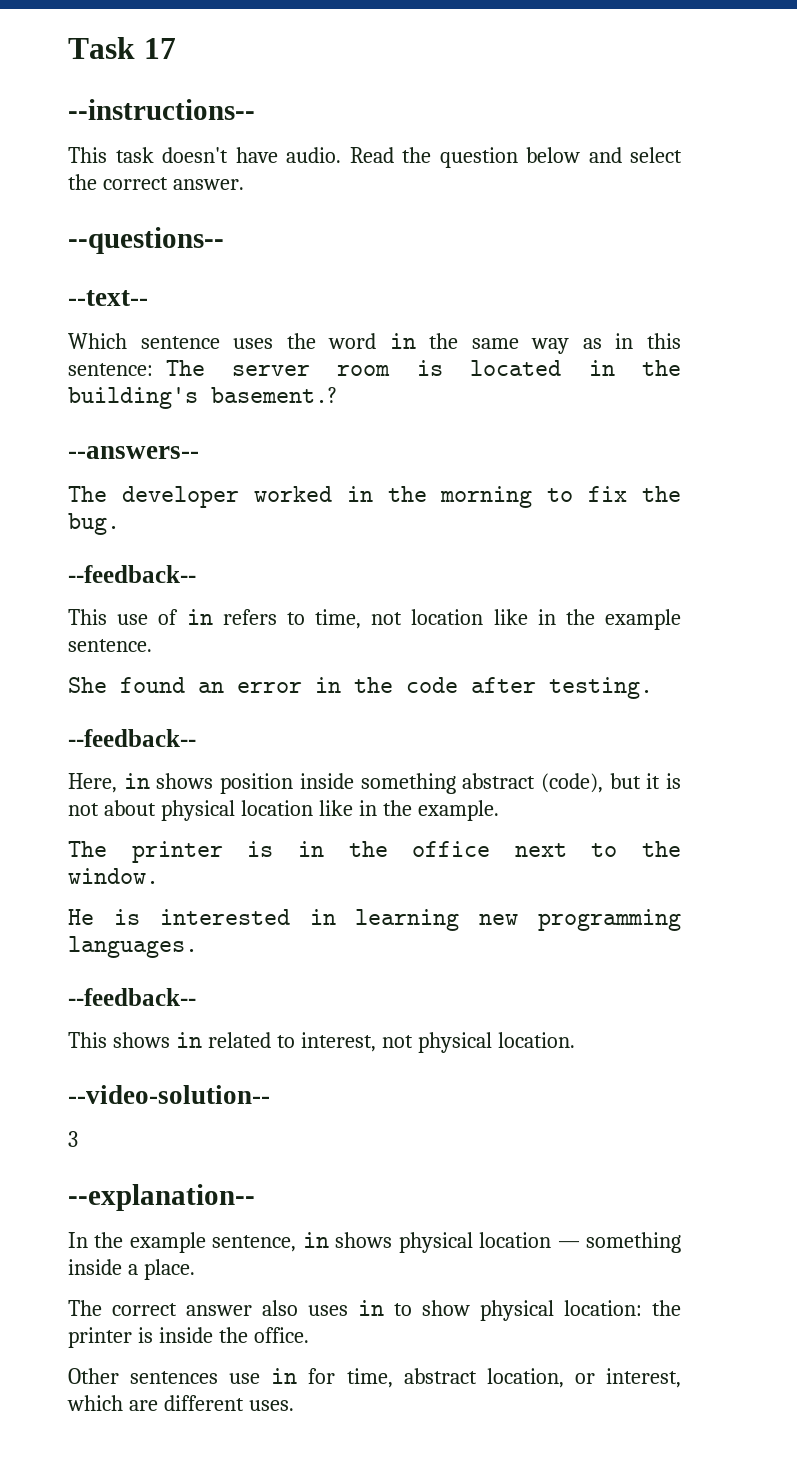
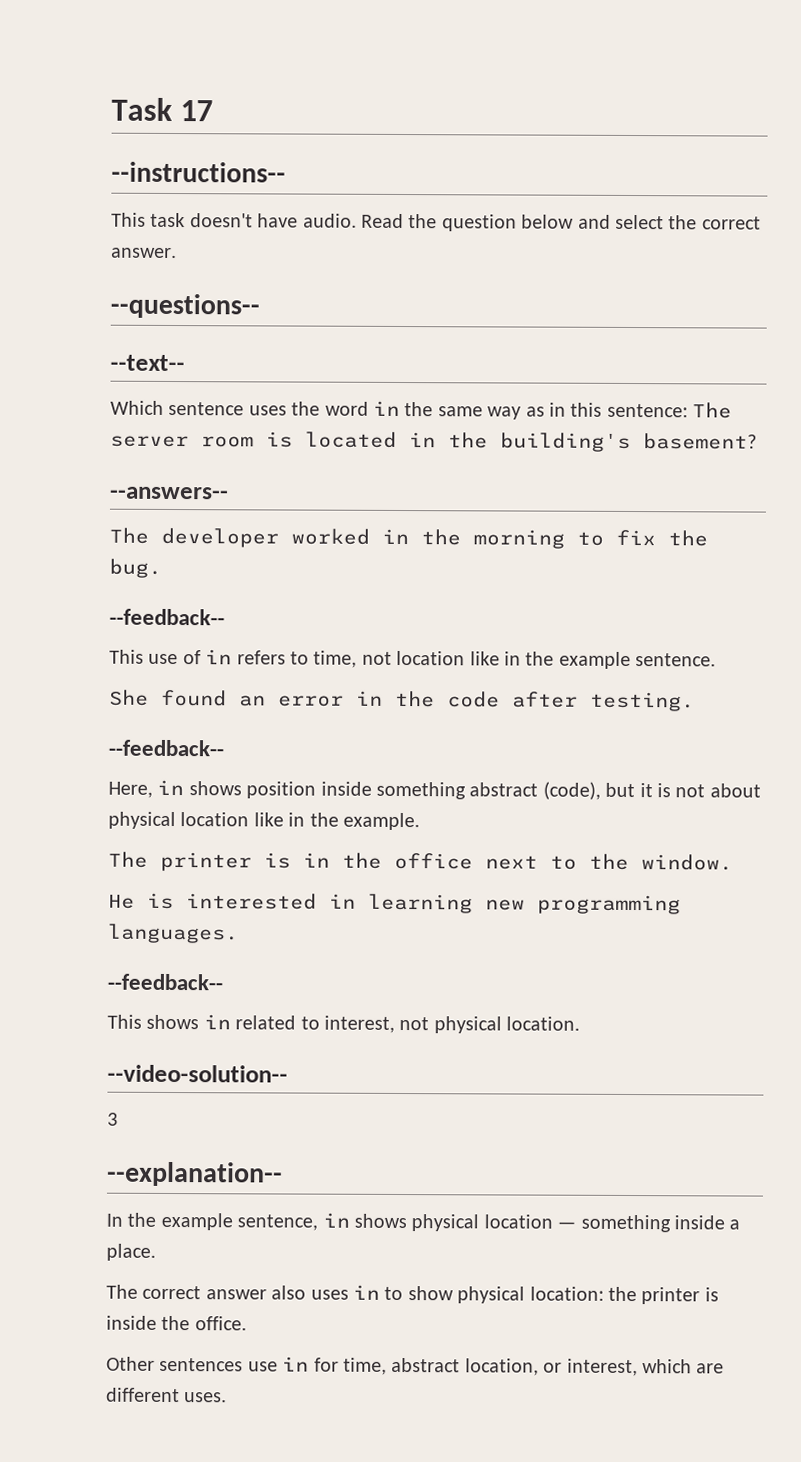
[211,387,337,403] basement.? -> [643,433,757,450] basement?

